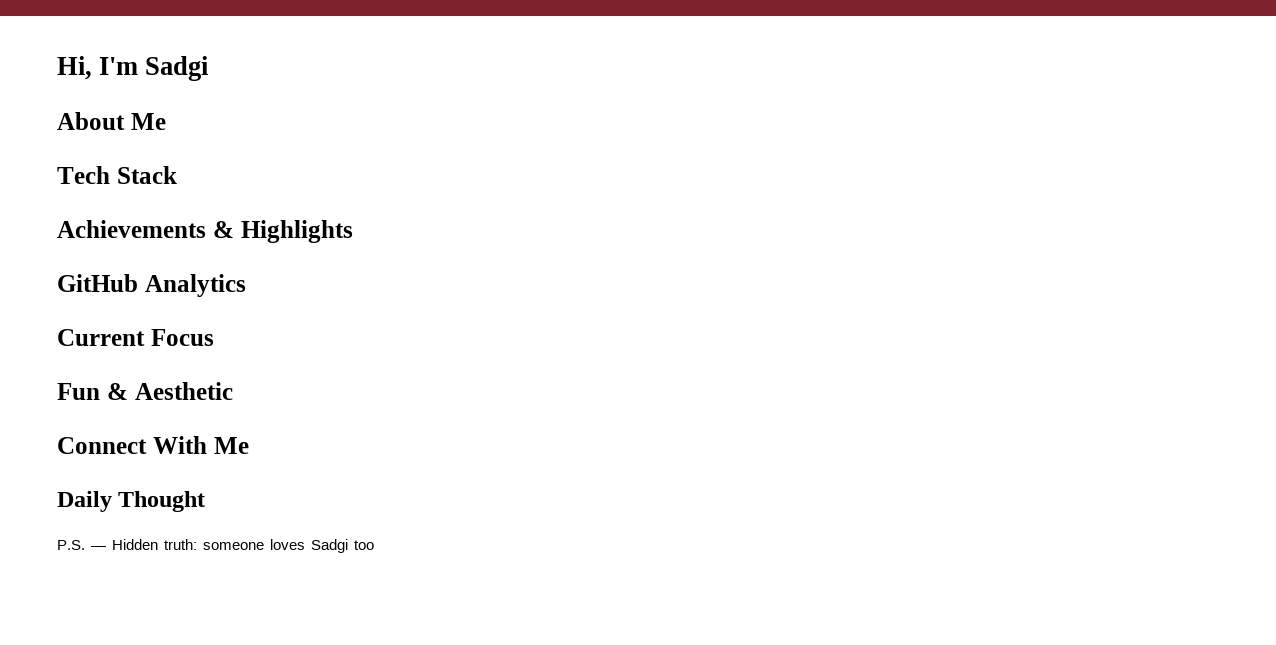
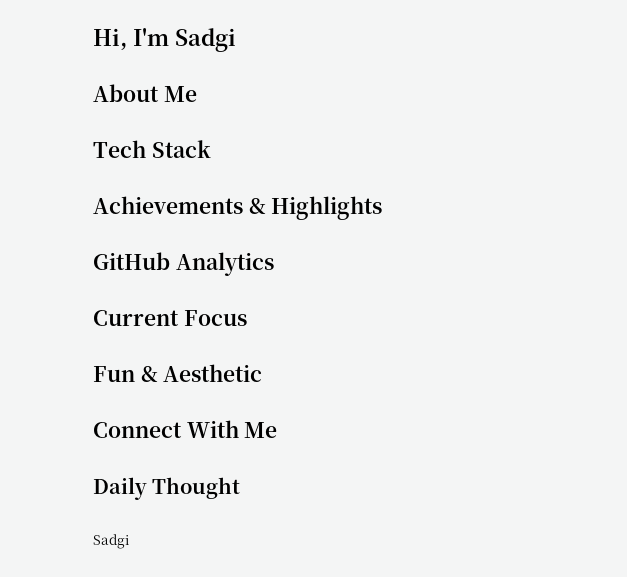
[57,539,374,553] P.S. — Hidden truth: someone loves Sadgi too -> [93,534,129,549] Sadgi

